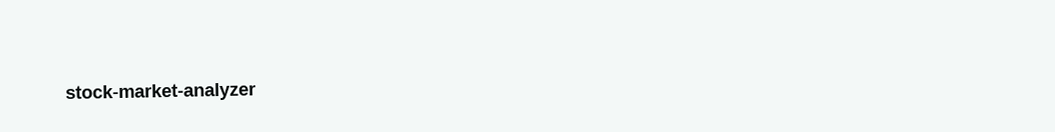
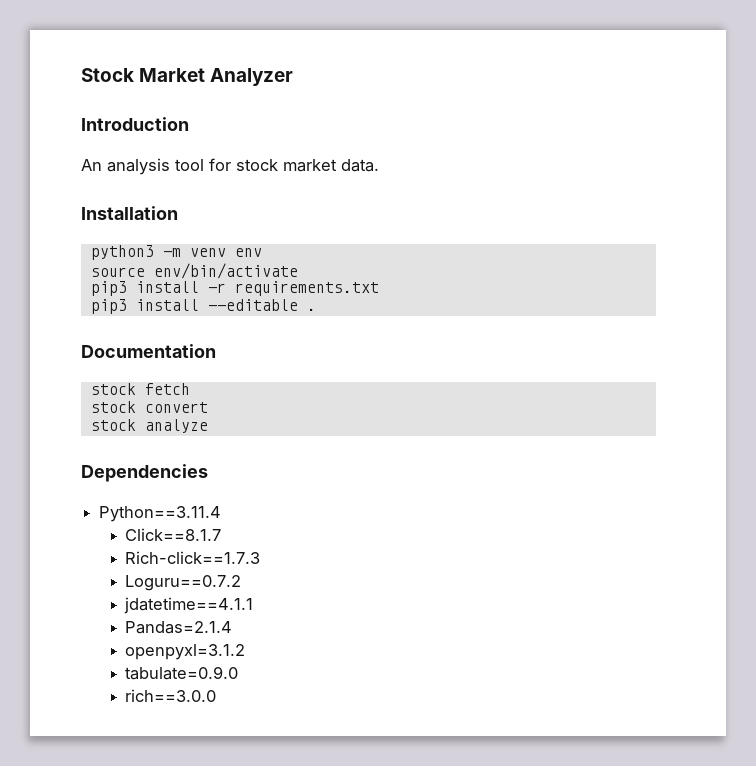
[65,82,256,104] stock-market-analyzer -> [81,68,294,86] [81,117,189,131] [81,158,379,175] [81,206,178,220] [90,245,262,260] [90,263,298,279] [90,281,379,296] [90,299,316,314] [81,344,216,358] [90,383,190,395] [90,401,208,413] [90,419,208,433] [81,464,208,482] [99,506,222,522] [125,528,222,541] [125,551,261,564] [125,575,242,591] [124,597,254,614] [125,621,233,634] [125,644,246,660] [125,666,239,680] [125,689,217,702] Stock Market Analyzer // Introduction // An analysis tool for stock market data. // Installation // python3 -m venv env // source env/bin/activate // pip3 install -r requirements.txt // pip3 install --editable . // Documentation // stock fetch // stock convert // stock analyze // Dependencies // Python==3.11.4 // Click==8.1.7 // Rich-click==1.7.3 // Loguru==0.7.2 // jdatetime==4.1.1 // Pandas=2.1.4 // openpyxl=3.1.2 // tabulate=0.9.0 // rich==3.0.0

